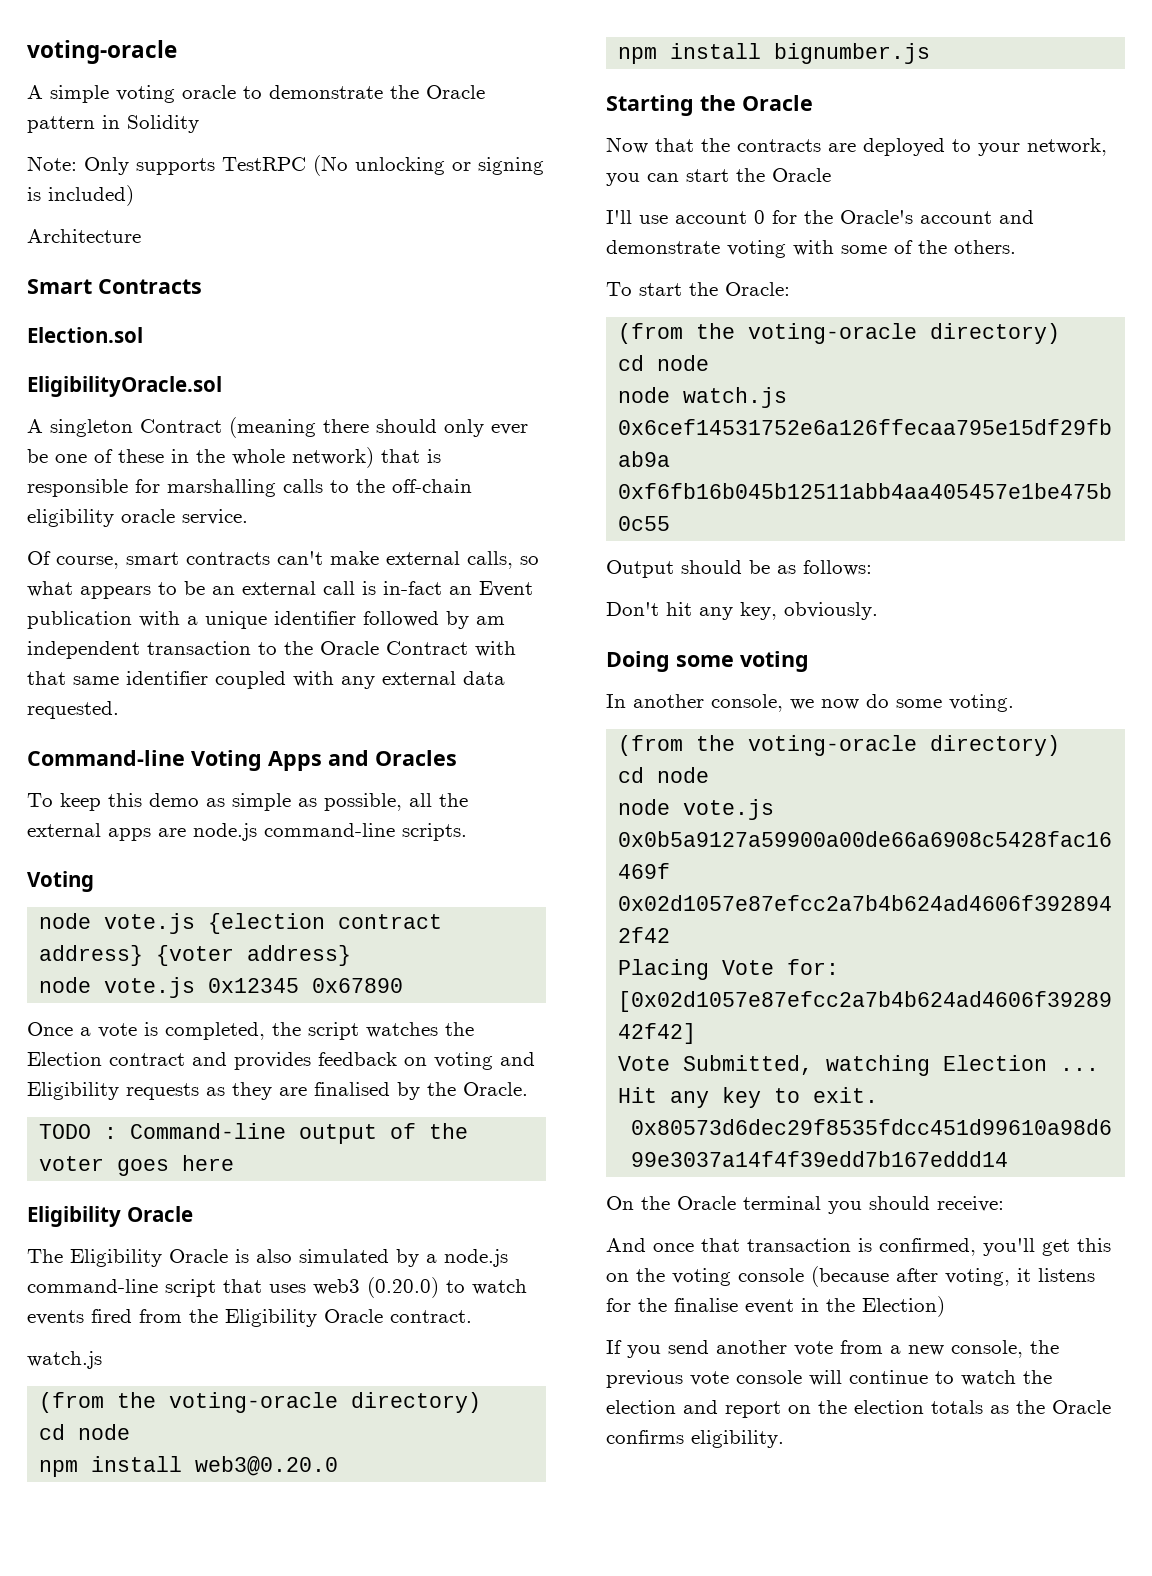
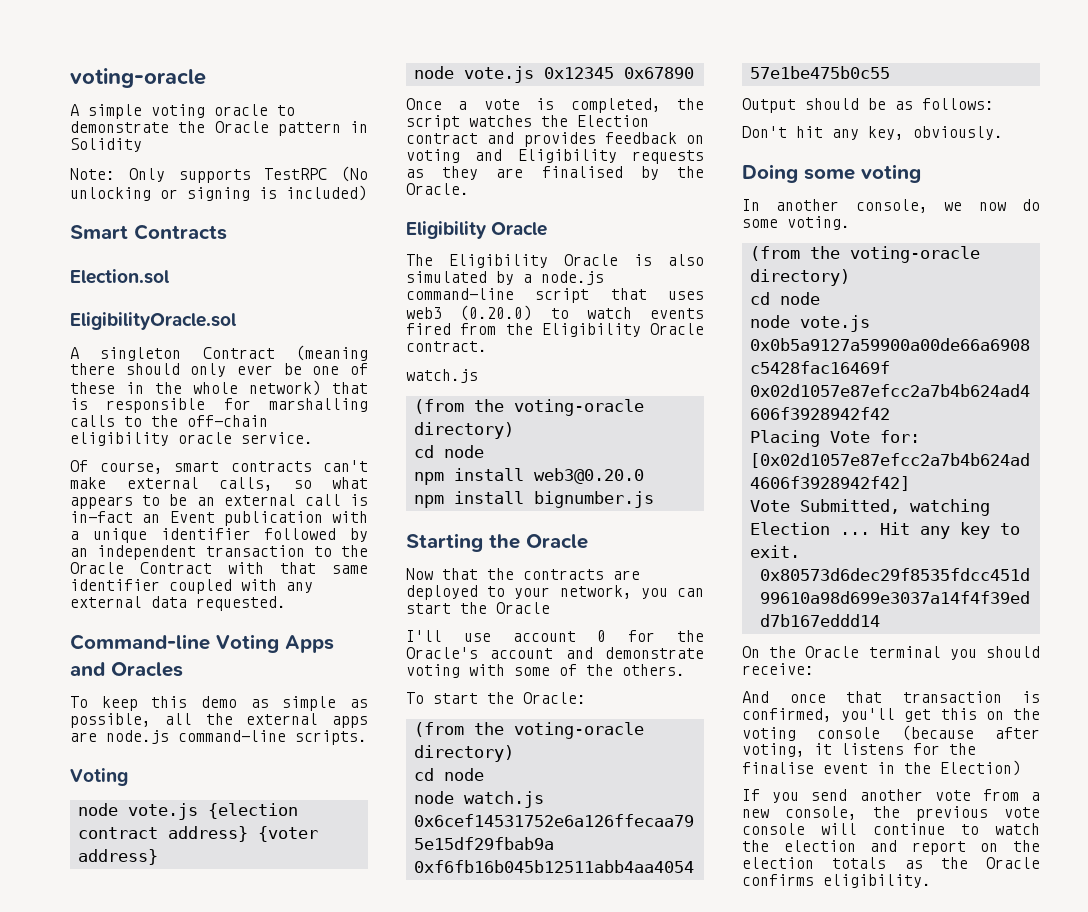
[27,229,141,243] // Architecture -> (367, 193) none
[476,616,505,625] am -> [70,548,88,557] an
[39,1123,469,1144] [39,1155,235,1176] // TODO : Command-line output of the voter goes here -> (469, 189) none

